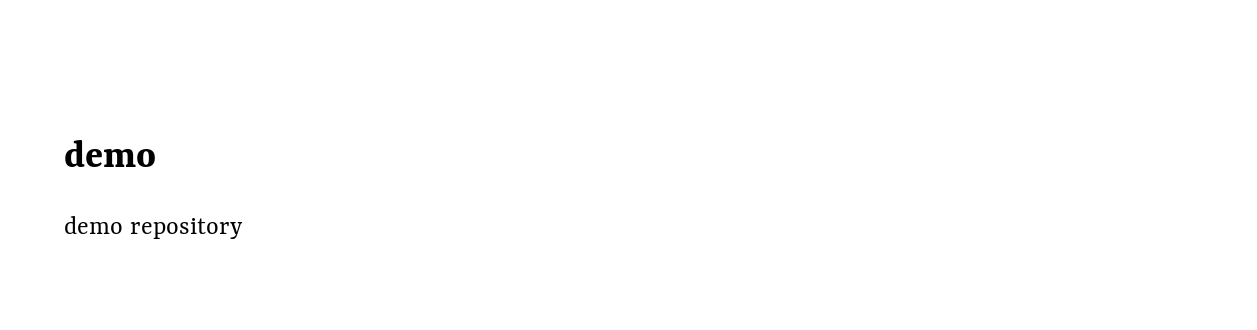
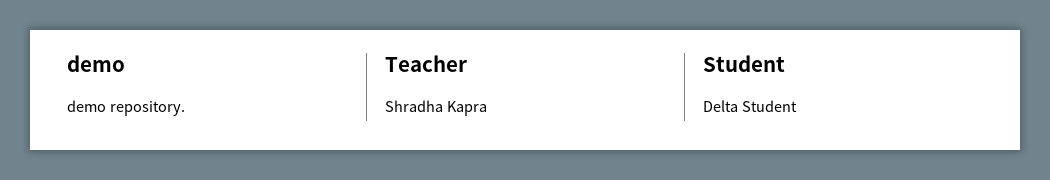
[130,218,244,239] repository -> [109,101,185,116] [385,55,467,72] [385,100,487,116] [703,55,785,72] [703,100,797,112] repository. // Teacher // Shradha Kapra // Student // Delta Student

